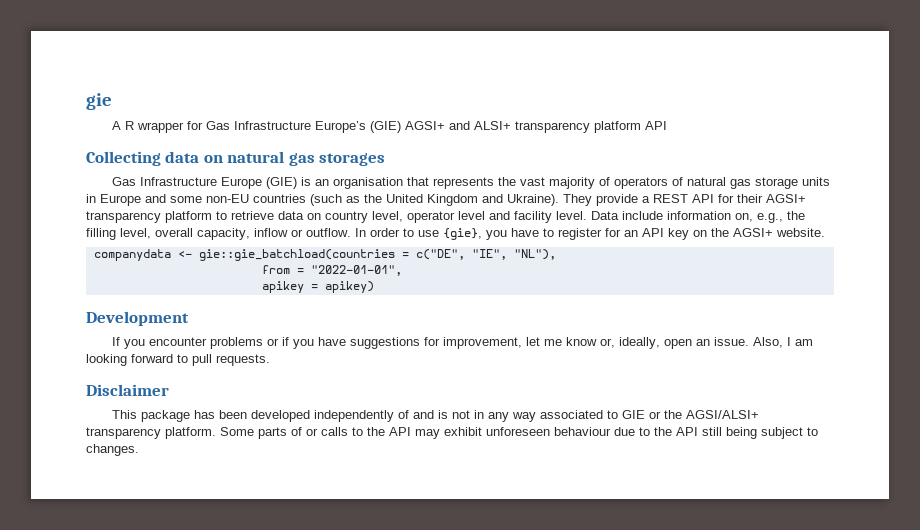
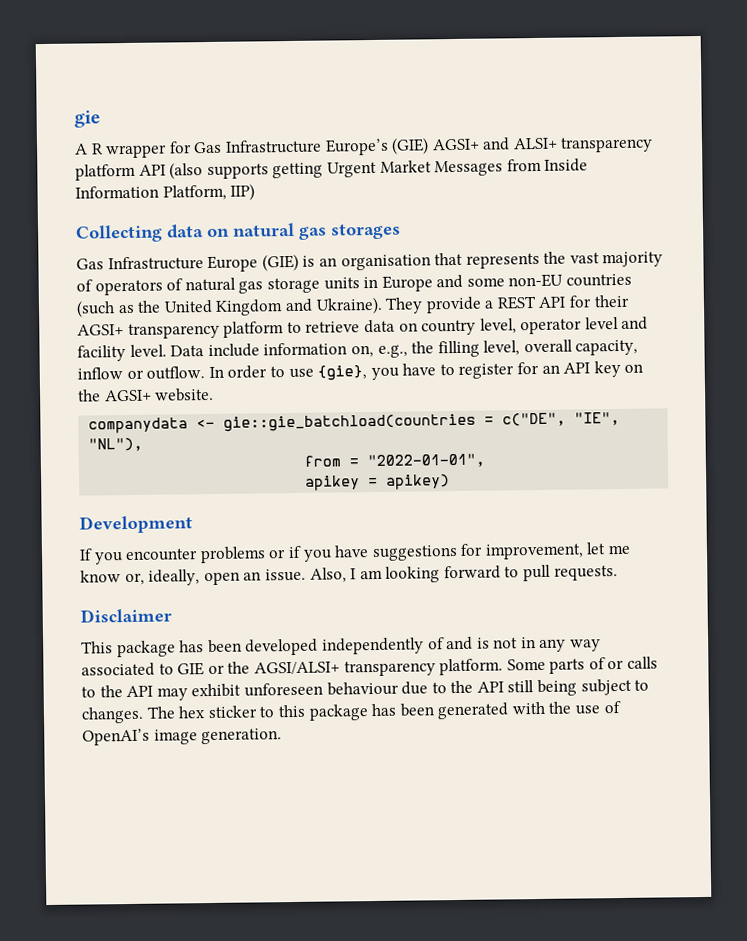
(668, 125) none -> [169,158,589,180] [75,183,256,201] (also supports getting Urgent Market Messages from Inside Information Platform, IIP)
(139, 450) none -> [146,700,621,721] [82,728,283,746] The hex sticker to this package has been generated with the use of OpenAI’s image generation.

